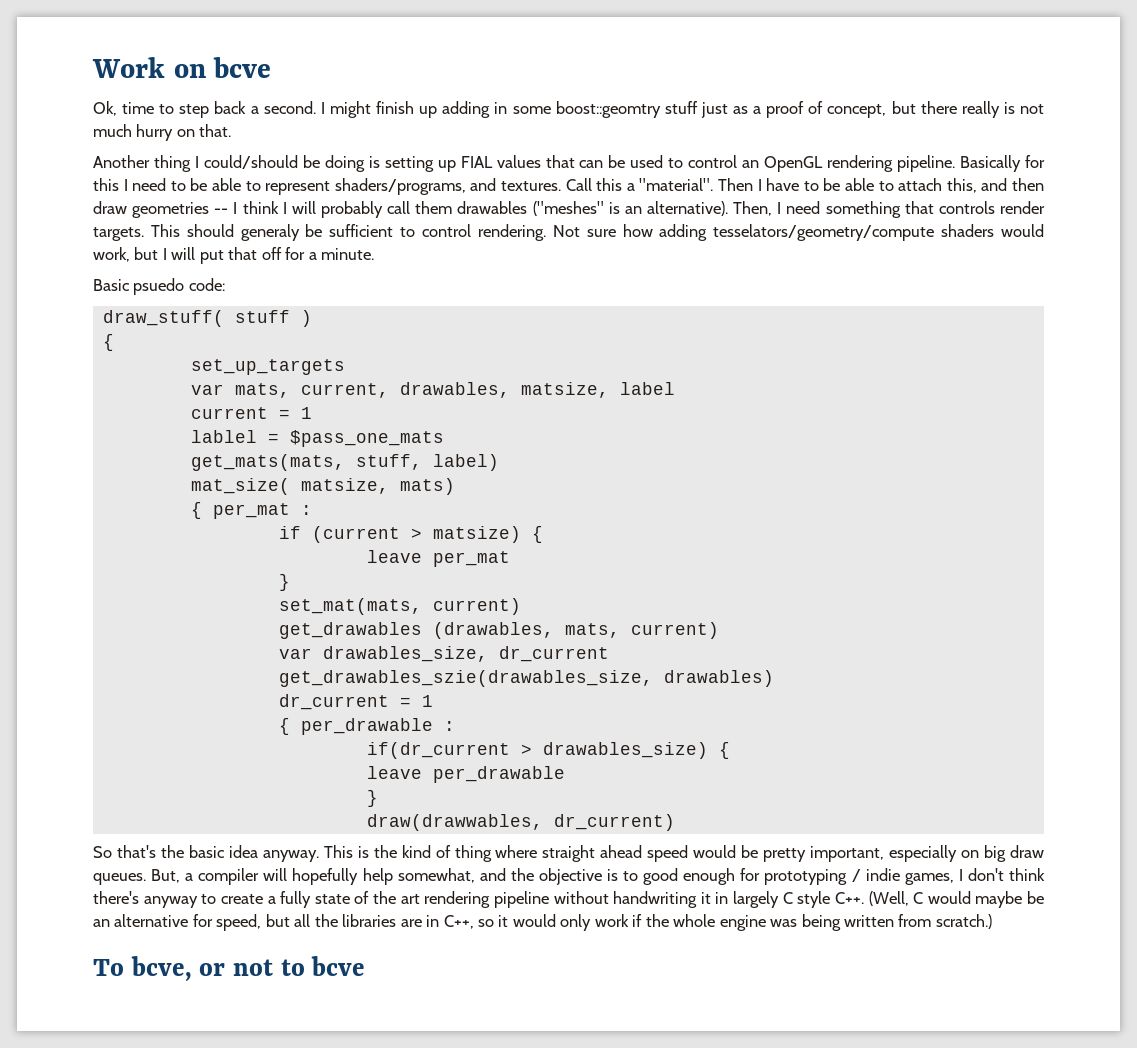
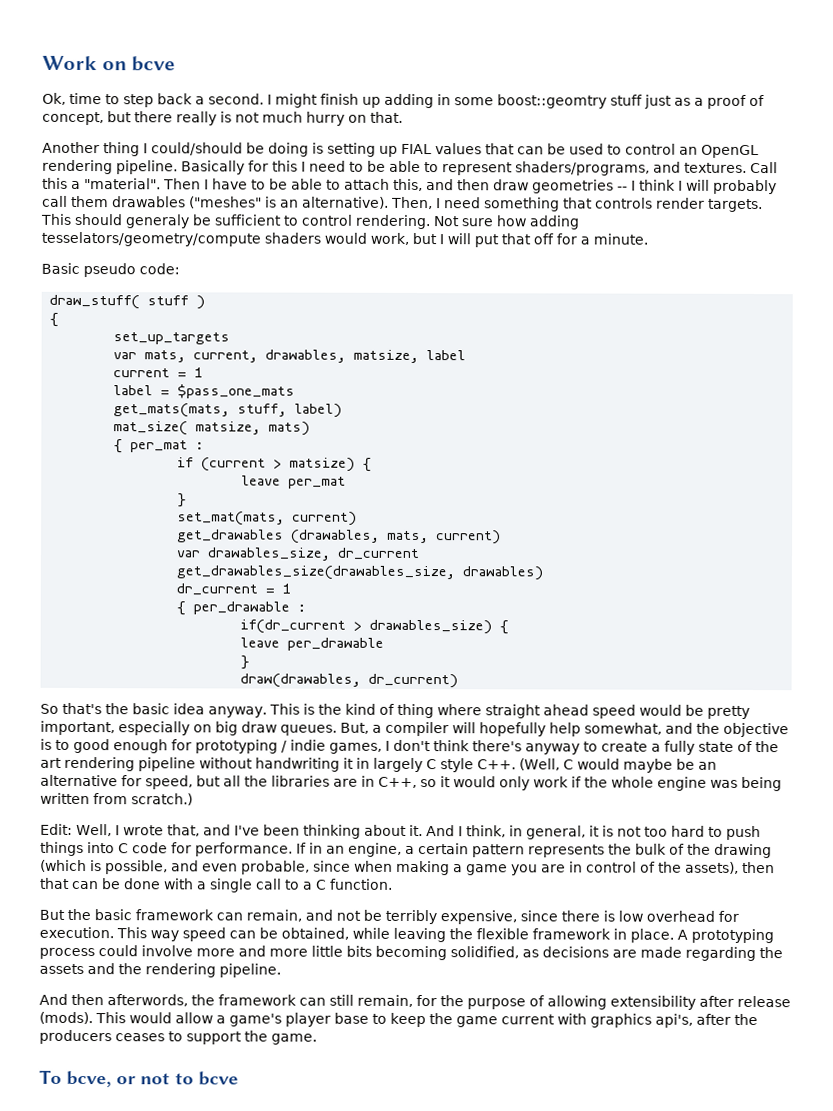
[133,278,185,295] psuedo -> [83,263,136,278] pseudo
[190,430,257,443] lablel -> [113,385,154,396] label
[278,670,653,687] get_drawables_szie(drawables_size, -> [176,565,456,581] get_drawables_size(drawables_size,
[366,814,543,831] draw(drawwables, -> [240,673,362,688] draw(drawables,
(992, 921) none -> [40,823,761,841] [40,841,772,859] [40,859,775,876] [40,877,393,893] [39,908,739,925] [39,926,774,944] [39,945,783,962] [39,963,281,978] [39,993,791,1010] [39,1011,758,1028] [39,1029,317,1045] // Edit: Well, I wrote that, and I've been thinking about it. And I think, in general, it is not too hard to push things into C code for performance. If in an engine, a certain pattern represents the bulk of the drawing (which is possible, and even probable, since when making a game you are in control of the assets), then that can be done with a single call to a C function. // But the basic framework can remain, and not be terribly expensive, since there is low overhead for execution. This way speed can be obtained, while leaving the flexible framework in place. A prototyping process could involve more and more little bits becoming solidified, as decisions are made regarding the assets and the rendering pipeline. // And then afterwords, the framework can still remain, for the purpose of allowing extensibility after release (mods). This would allow a game's player base to keep the game current with graphics api's, after the producers ceases to support the game.

